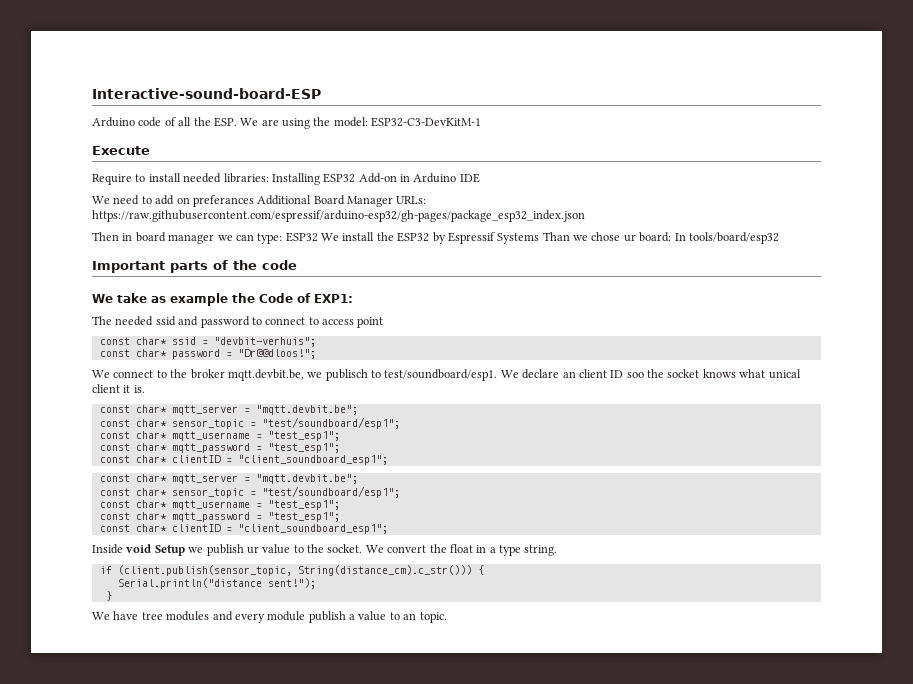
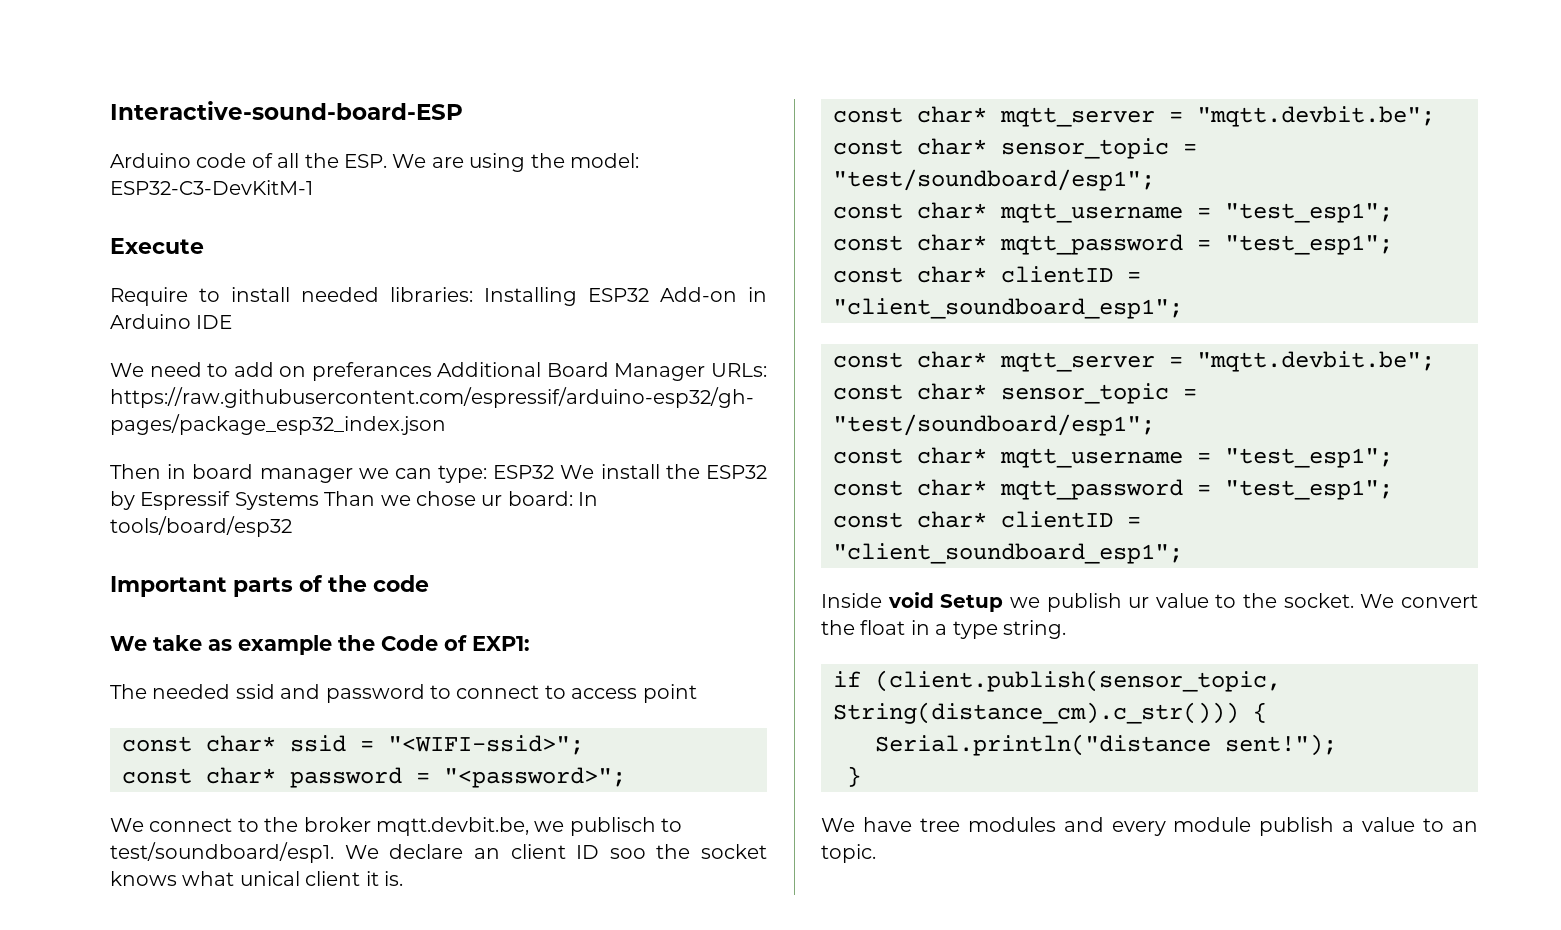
[213,337,316,347] "devbit-verhuis"; -> [388,735,584,755] "<WIFI-ssid>";
[237,349,316,359] "Dr@@dloos!"; -> [444,767,626,788] "<password>";

